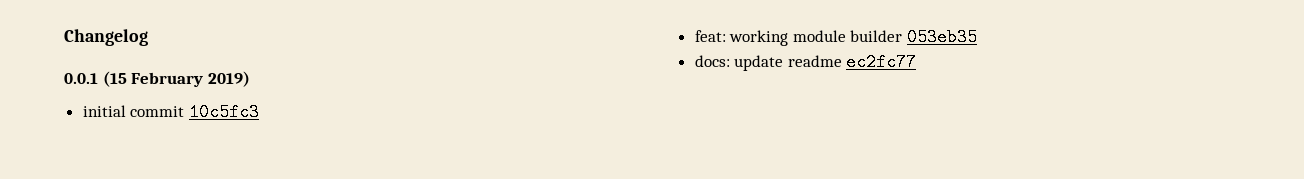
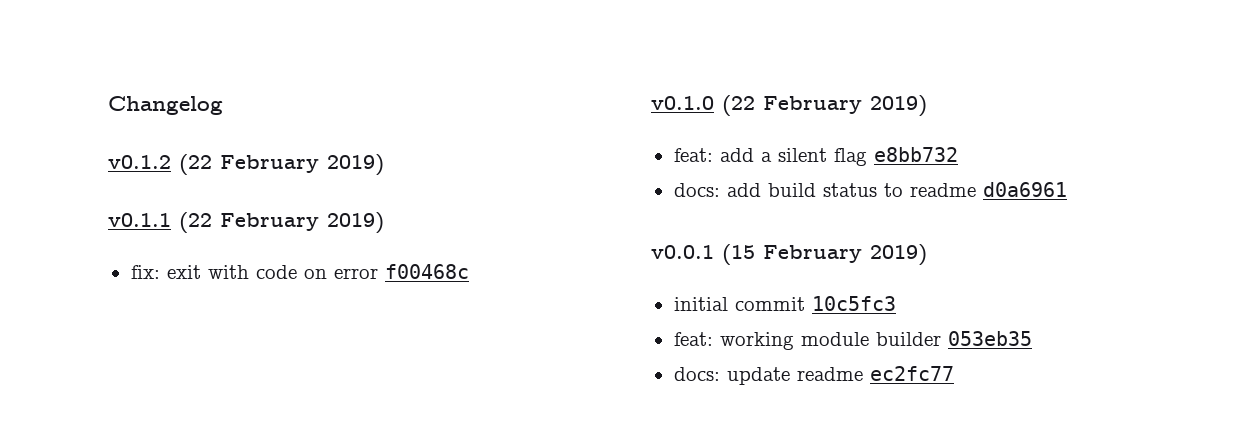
[64,73,98,84] 0.0.1 -> [108,154,384,176] [108,212,384,234] [130,264,469,279] [651,95,927,117] [673,147,958,166] [673,182,1067,197] [651,245,714,259] v0.1.2 (22 February 2019) // v0.1.1 (22 February 2019) // fix: exit with code on error f00468c // v0.1.0 (22 February 2019) // feat: add a silent flag e8bb732 // docs: add build status to readme d0a6961 // v0.0.1

